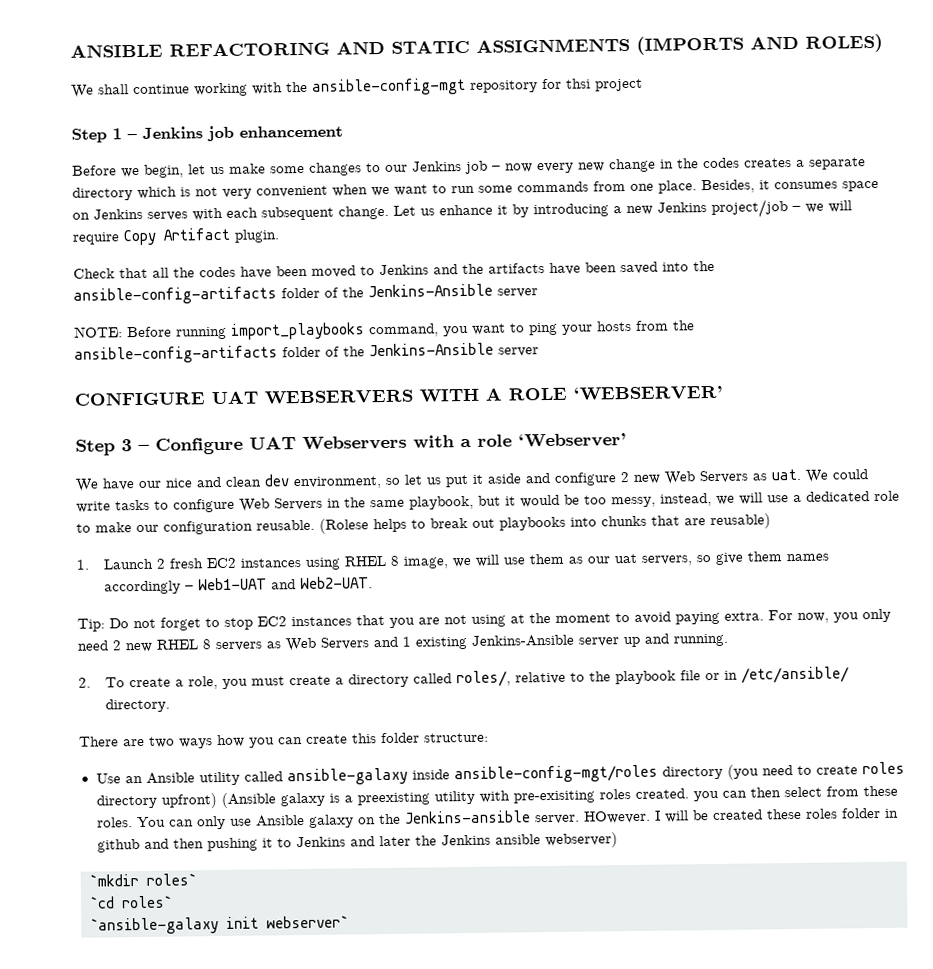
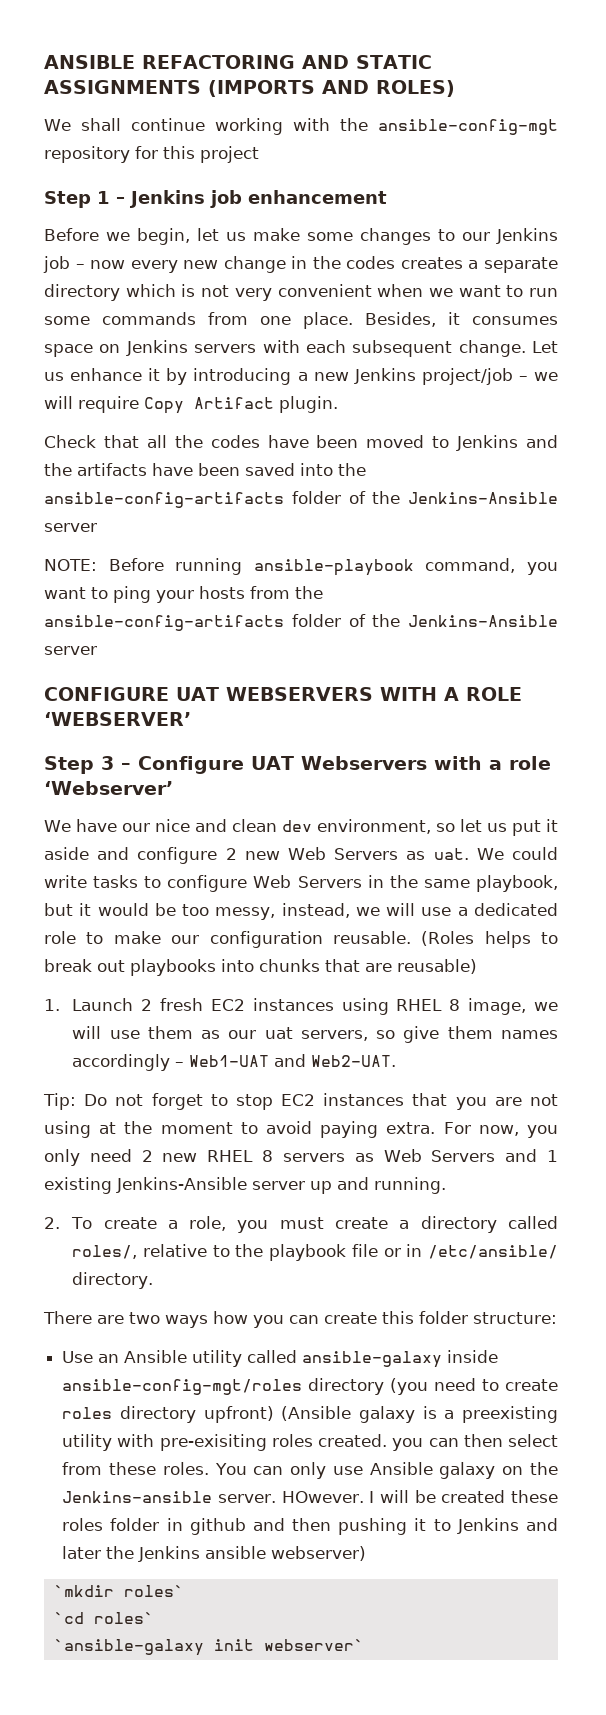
[566,78,591,89] thsi -> [163,146,195,159] this
[147,211,188,221] serves -> [194,344,257,353] servers
[231,322,365,340] import_playbooks -> [253,559,414,576] ansible-playbook
[319,518,369,534] (Rolese -> [421,931,475,946] (Roles

